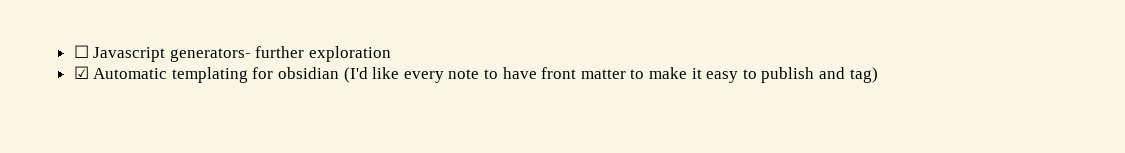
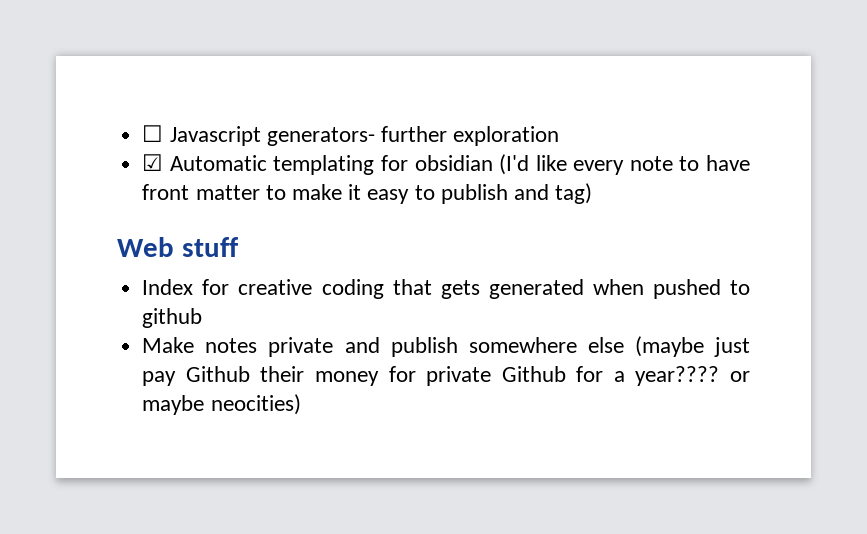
(878, 75) none -> [117,237,239,257] [142,279,750,299] [142,308,203,328] [142,336,750,357] [142,366,750,386] [142,394,301,415] // Web stuff // Index for creative coding that gets generated when pushed to github // Make notes private and publish somewhere else (maybe just pay Github their money for private Github for a year???? or maybe neocities)

